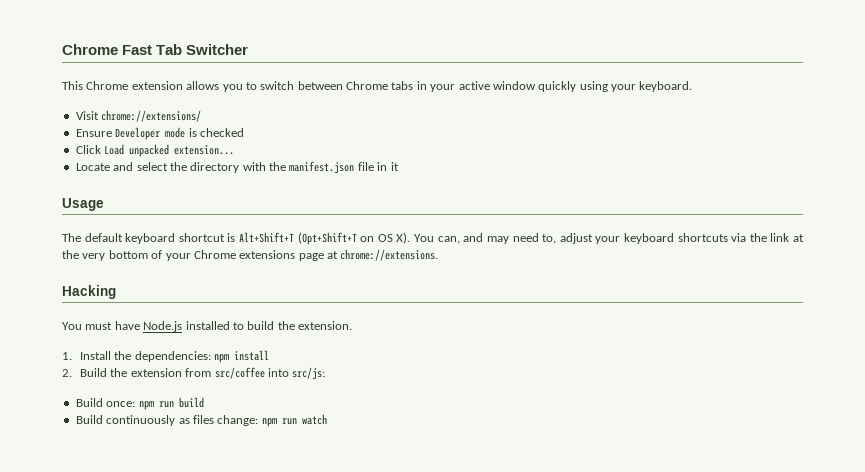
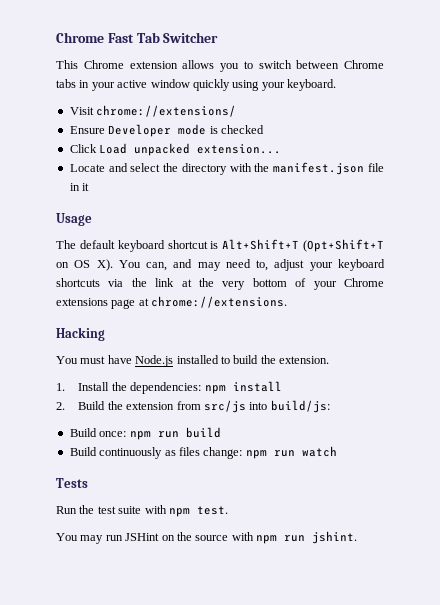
[214,367,326,380] src/coffee into src/js: -> [203,400,330,413] src/js into build/js:
(327, 419) none -> [56,478,88,488] [56,505,228,517] [56,531,357,544] // Tests // Run the test suite with npm test. // You may run JSHint on the source with npm run jshint.

